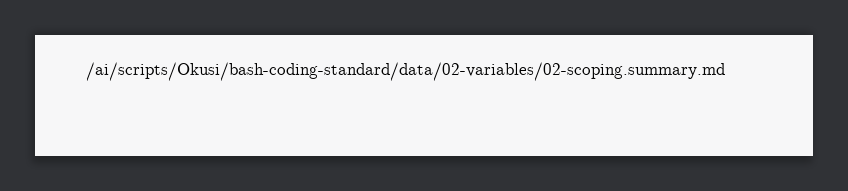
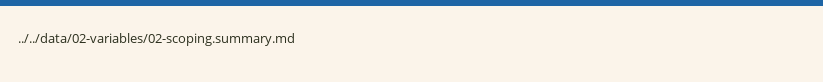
[86,62,725,81] /ai/scripts/Okusi/bash-coding-standard/data/02-variables/02-scoping.summary.md -> [18,33,295,46] ../../data/02-variables/02-scoping.summary.md

